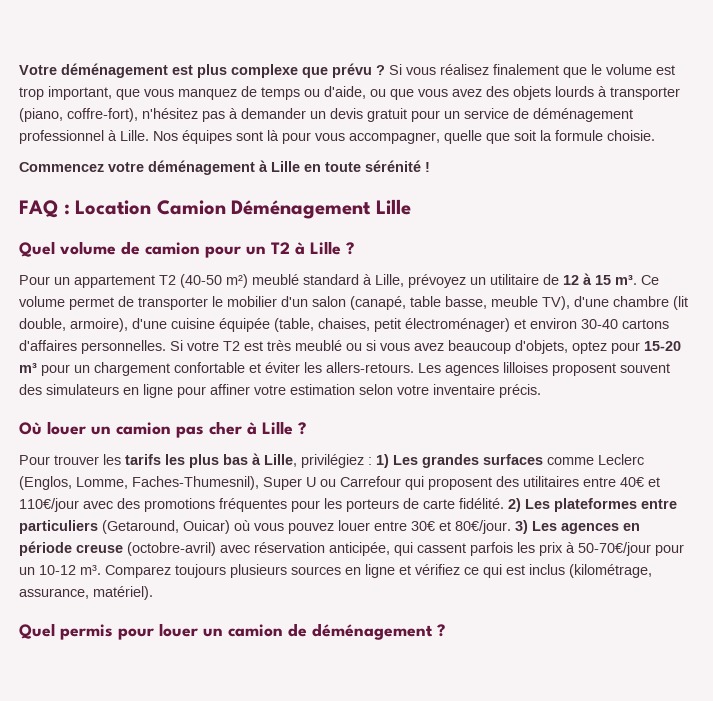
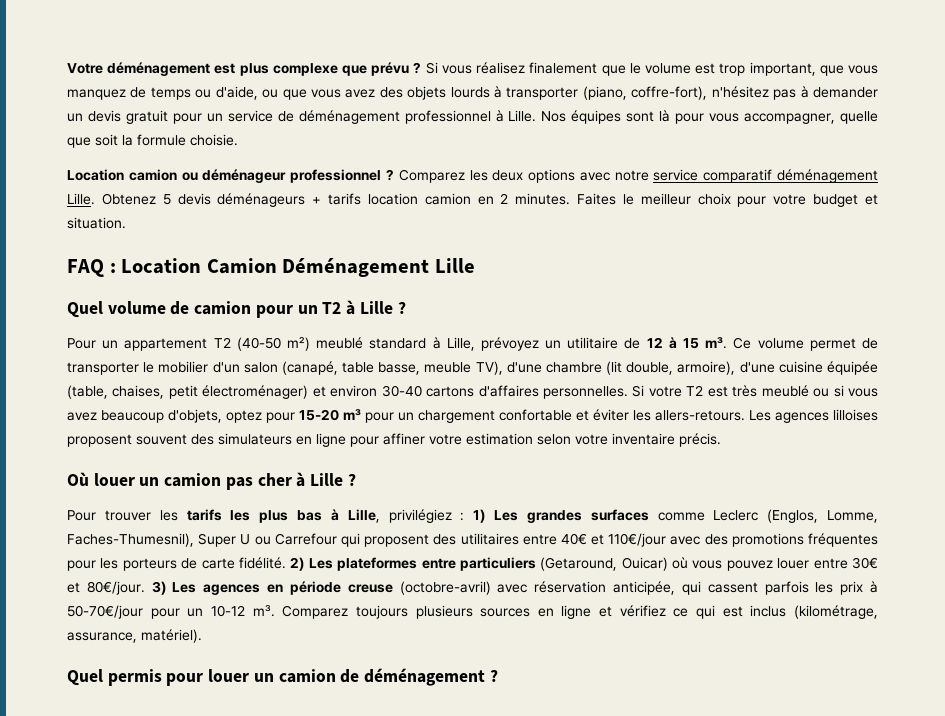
[19,160,430,175] Commencez votre déménagement à Lille en toute sérénité ! -> [67,169,879,183] [67,193,879,207] [67,217,126,229] Location camion ou déménageur professionnel ? Comparez les deux options avec notre service comparatif déménagement Lille. Obtenez 5 devis déménageurs + tarifs location camion en 2 minutes. Faites le meilleur choix pour votre budget et situation.

